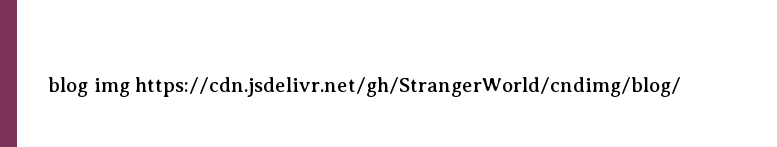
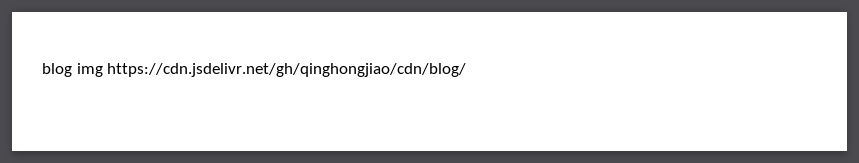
[135,77,682,97] https://cdn.jsdelivr.net/gh/StrangerWorld/cndimg/blog/ -> [107,63,467,77] https://cdn.jsdelivr.net/gh/qinghongjiao/cdn/blog/

